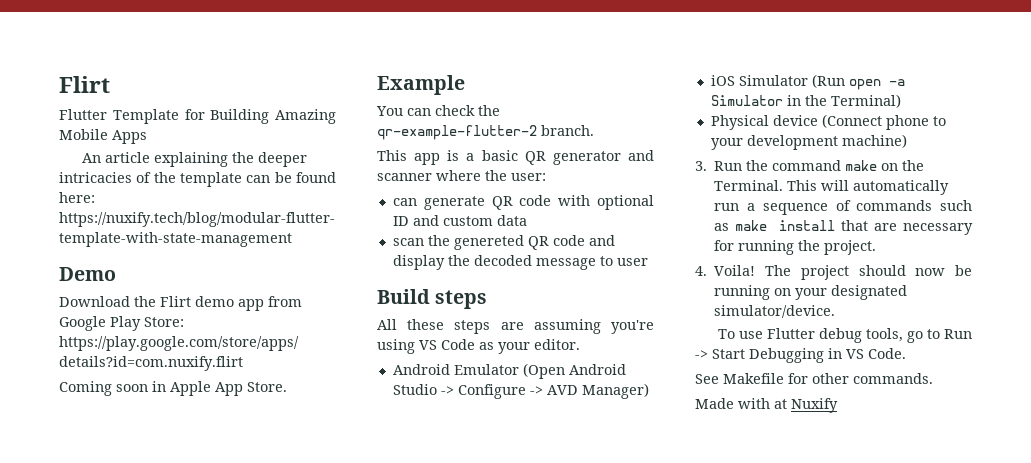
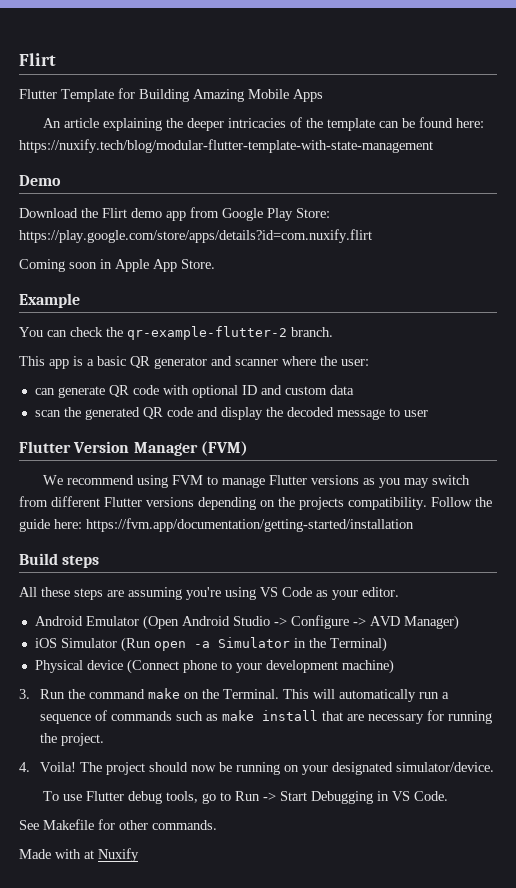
[453,235,524,250] genereted -> [84,407,140,420] generated
(648, 262) none -> [19,441,248,456] [42,475,470,488] [19,496,492,510] [19,518,414,532] // Flutter Version Manager (FVM) // We recommend using FVM to manage Flutter versions as you may switch from different Flutter versions depending on the projects compatibility. Follow the guide here: https://fvm.app/documentation/getting-started/installation

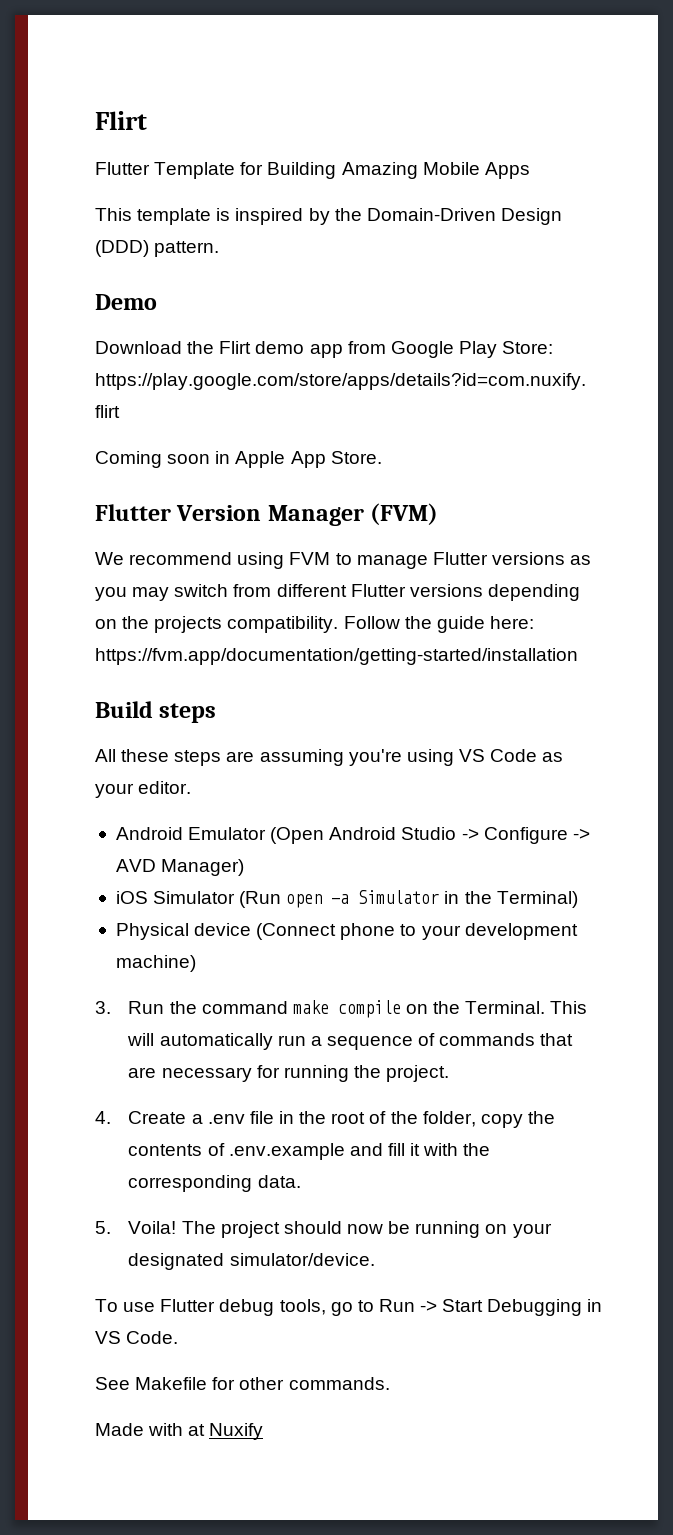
[42,117,484,131] [19,139,433,153] An article explaining the deeper intricacies of the template can be found here: https://nuxify.tech/blog/modular-flutter-template-with-state-management -> [95,208,562,225] [95,240,220,257] This template is inspired by the Domain-Driven Design (DDD) pattern.
[19,293,80,308] [19,326,333,340] [19,356,369,369] [34,385,354,398] [34,407,428,420] // Example // You can check the qr-example-flutter-2 branch. // This app is a basic QR generator and scanner where the user: // can generate QR code with optional ID and custom data // scan the generated QR code and display the decoded message to user -> (382, 457) none
(180, 693) none -> [337,1000,401,1018] compile
[175,710,318,721] such as make install -> (536, 1039) none
(30, 767) none -> [128,1111,555,1128] [128,1143,491,1160] [128,1175,301,1192] [95,1221,111,1234] Create a .env file in the root of the folder, copy the contents of .env.example and fill it with the corresponding data. // 5.

